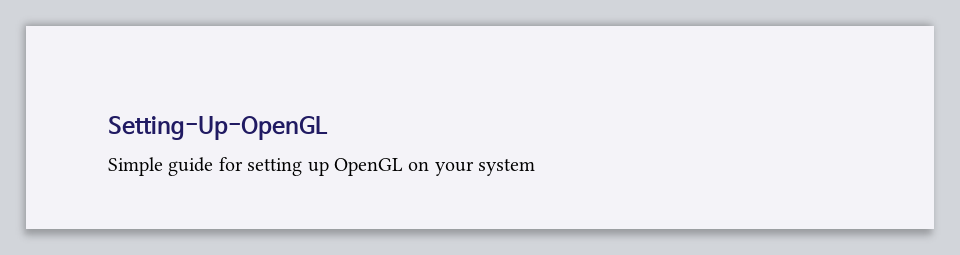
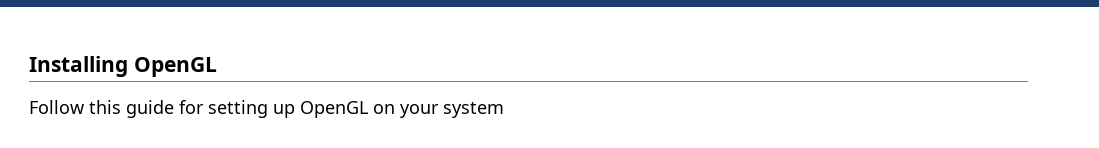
[108,116,328,140] [108,157,163,176] Setting-Up-OpenGL // Simple -> [29,56,217,77] [29,100,121,114] Installing OpenGL // Follow this

